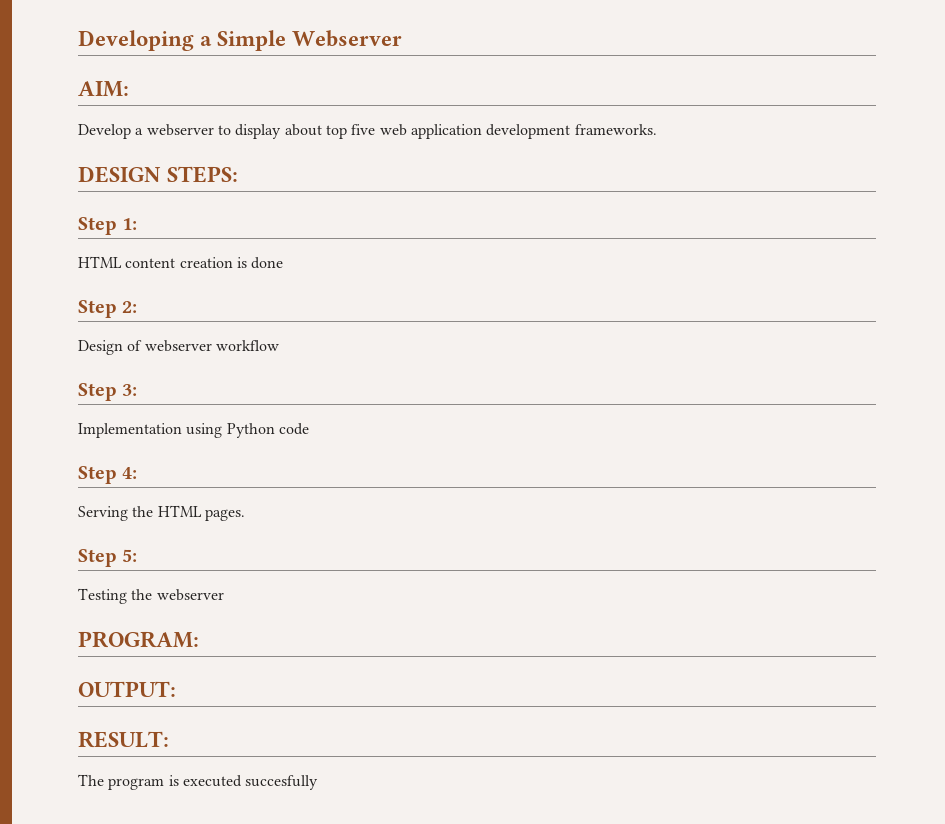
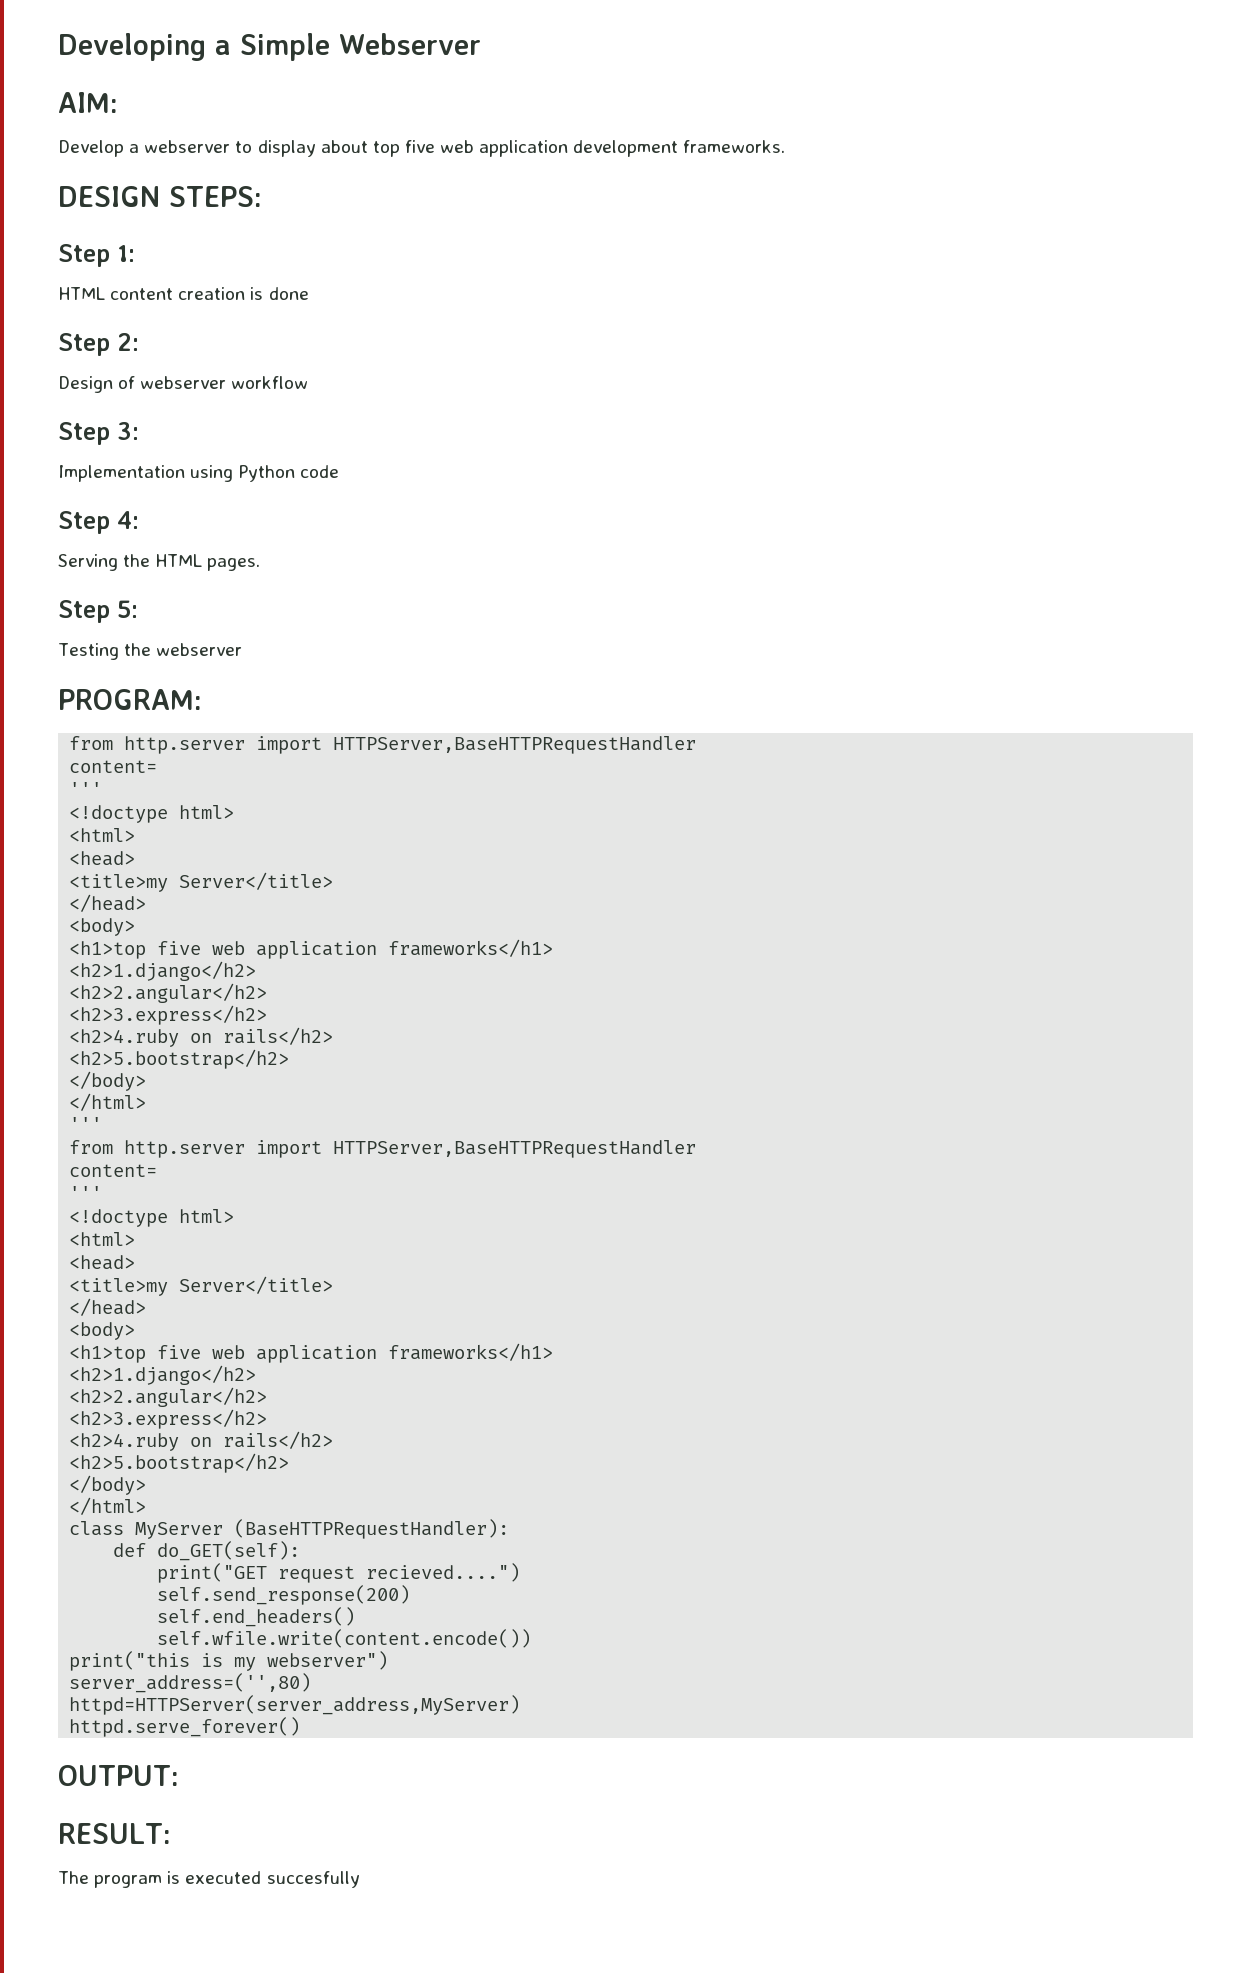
(199, 639) none -> [69,736,697,754] [69,760,158,773] [69,782,103,796] [69,805,235,823] [69,828,136,842] [69,851,136,866] [69,872,334,892] [69,894,147,912] [69,918,136,936] [69,939,554,959] [69,961,257,981] [69,983,268,1003] [69,1005,268,1025] [69,1027,334,1047] [69,1049,290,1069] [69,1071,147,1091] [69,1093,147,1111] [69,1117,103,1131] [69,1140,697,1158] [69,1164,158,1177] [69,1186,103,1200] [69,1209,235,1227] [69,1232,136,1246] [69,1255,136,1270] [69,1276,334,1296] [69,1298,147,1316] [69,1322,136,1340] [69,1343,554,1363] [69,1365,257,1385] [69,1387,268,1407] [69,1409,268,1429] [69,1431,334,1451] [69,1453,290,1473] [69,1475,147,1495] [69,1497,147,1515] [69,1519,510,1539] [113,1541,301,1561] [157,1563,521,1583] [157,1585,411,1605] [157,1607,356,1627] [157,1629,532,1648] [69,1651,389,1671] [69,1673,312,1693] [69,1695,521,1715] [69,1717,301,1737] // from http.server import HTTPServer,BaseHTTPRequestHandler // content= // ''' // <!doctype html> // <html> // <head> // <title>my Server</title> // </head> // <body> // <h1>top five web application frameworks</h1> // <h2>1.django</h2> // <h2>2.angular</h2> // <h2>3.express</h2> // <h2>4.ruby on rails</h2> // <h2>5.bootstrap</h2> // </body> // </html> // ''' // from http.server import HTTPServer,BaseHTTPRequestHandler // content= // ''' // <!doctype html> // <html> // <head> // <title>my Server</title> // </head> // <body> // <h1>top five web application frameworks</h1> // <h2>1.django</h2> // <h2>2.angular</h2> // <h2>3.express</h2> // <h2>4.ruby on rails</h2> // <h2>5.bootstrap</h2> // </body> // </html> // class MyServer (BaseHTTPRequestHandler): // def do_GET(self): // print("GET request recieved....") // self.send_response(200) // self.end_headers() // self.wfile.write(content.encode()) // print("this is my webserver") // server_address=('',80) // httpd=HTTPServer(server_address,MyServer) // httpd.serve_forever()

